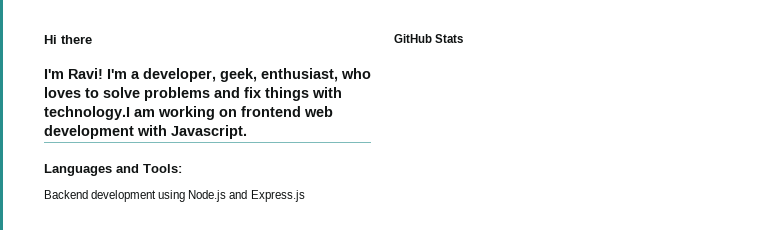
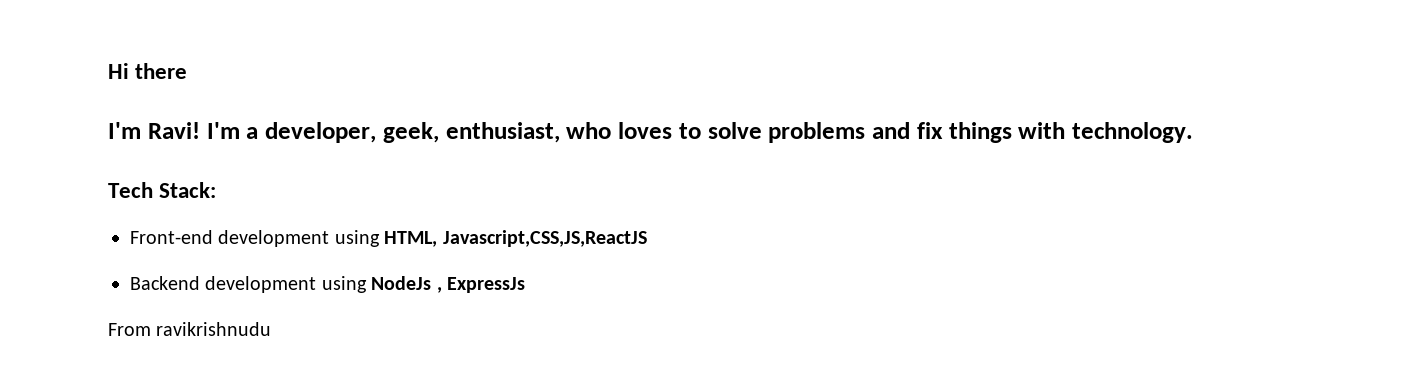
[44,106,333,120] [44,125,247,139] [44,164,182,176] [44,190,305,202] [394,34,464,43] technology.I am working on frontend web development with Javascript. // Languages and Tools: // Backend development using Node.js and Express.js // GitHub Stats -> [1072,122,1193,143] [108,182,217,198] [130,230,647,247] [130,276,525,293] [108,322,272,336] technology. // Tech Stack: // Front-end development using HTML, Javascript,CSS,JS,ReactJS // Backend development using NodeJs , ExpressJs // From ravikrishnudu

